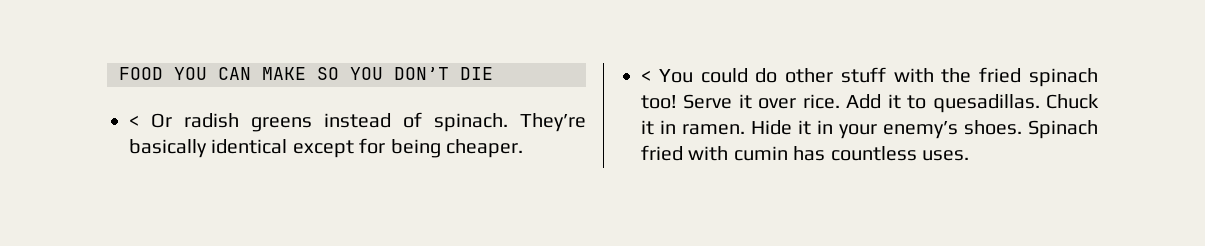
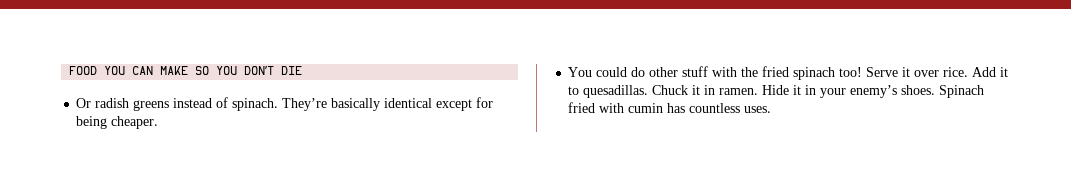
[129,115,139,127] < -> (303, 70) none
[641,70,651,82] < -> (159, 122) none

